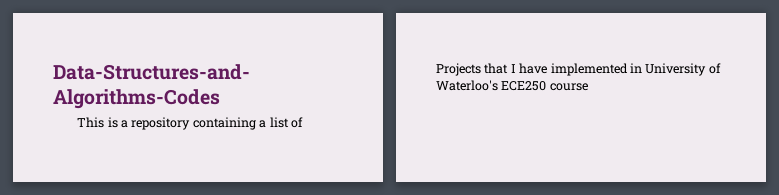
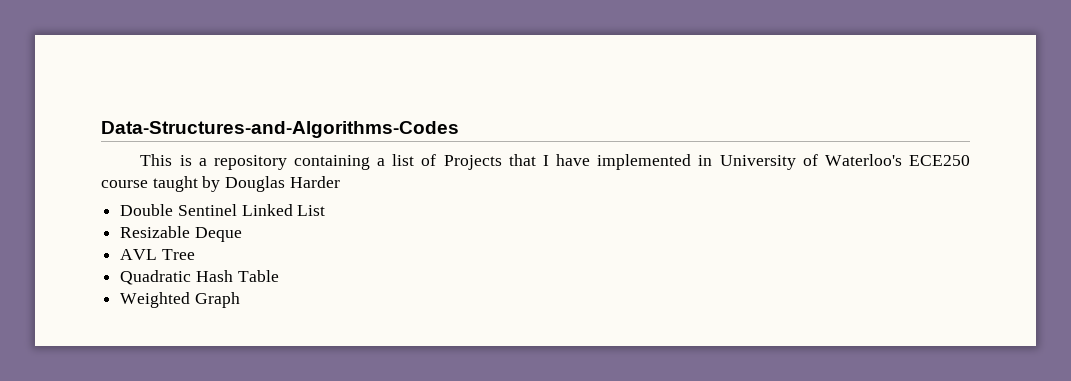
(588, 87) none -> [152,176,340,192] [120,204,326,216] [120,226,242,242] [120,249,195,260] [120,270,279,285] [120,292,240,308] taught by Douglas Harder // Double Sentinel Linked List // Resizable Deque // AVL Tree // Quadratic Hash Table // Weighted Graph

